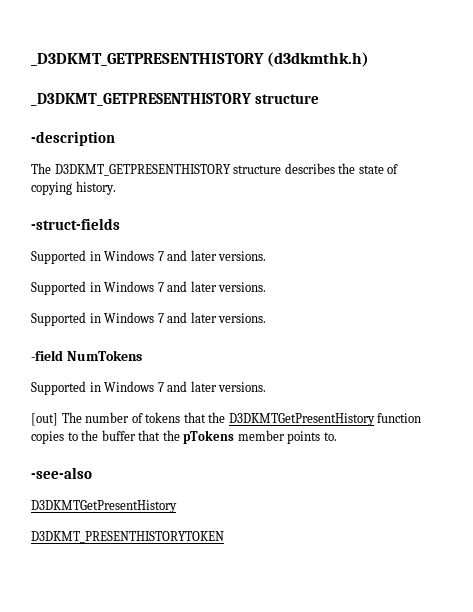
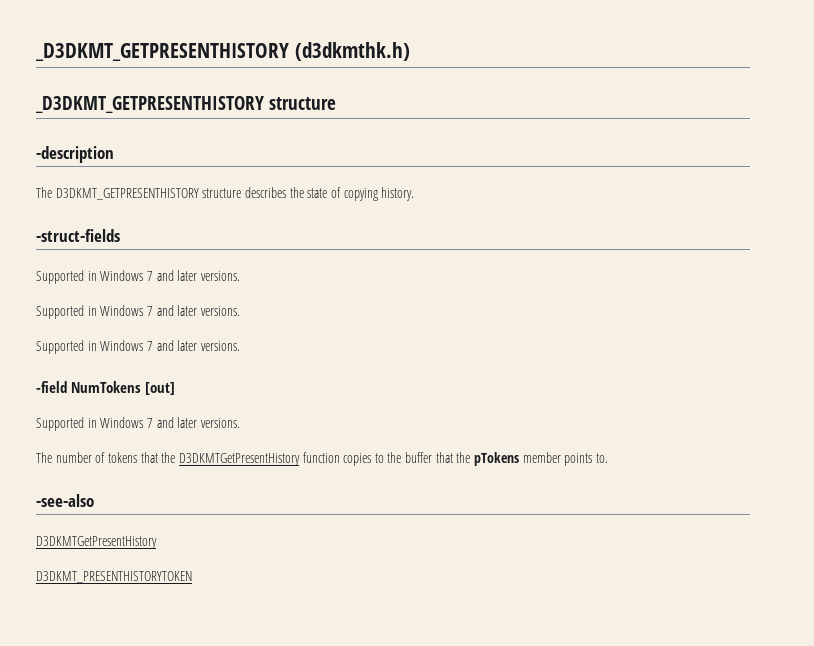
[31,381,267,395] [31,413,58,426] // Supported in Windows 7 and later versions. // [out] -> [145,382,176,395] [36,417,240,431] [out] // Supported in Windows 7 and later versions. //

